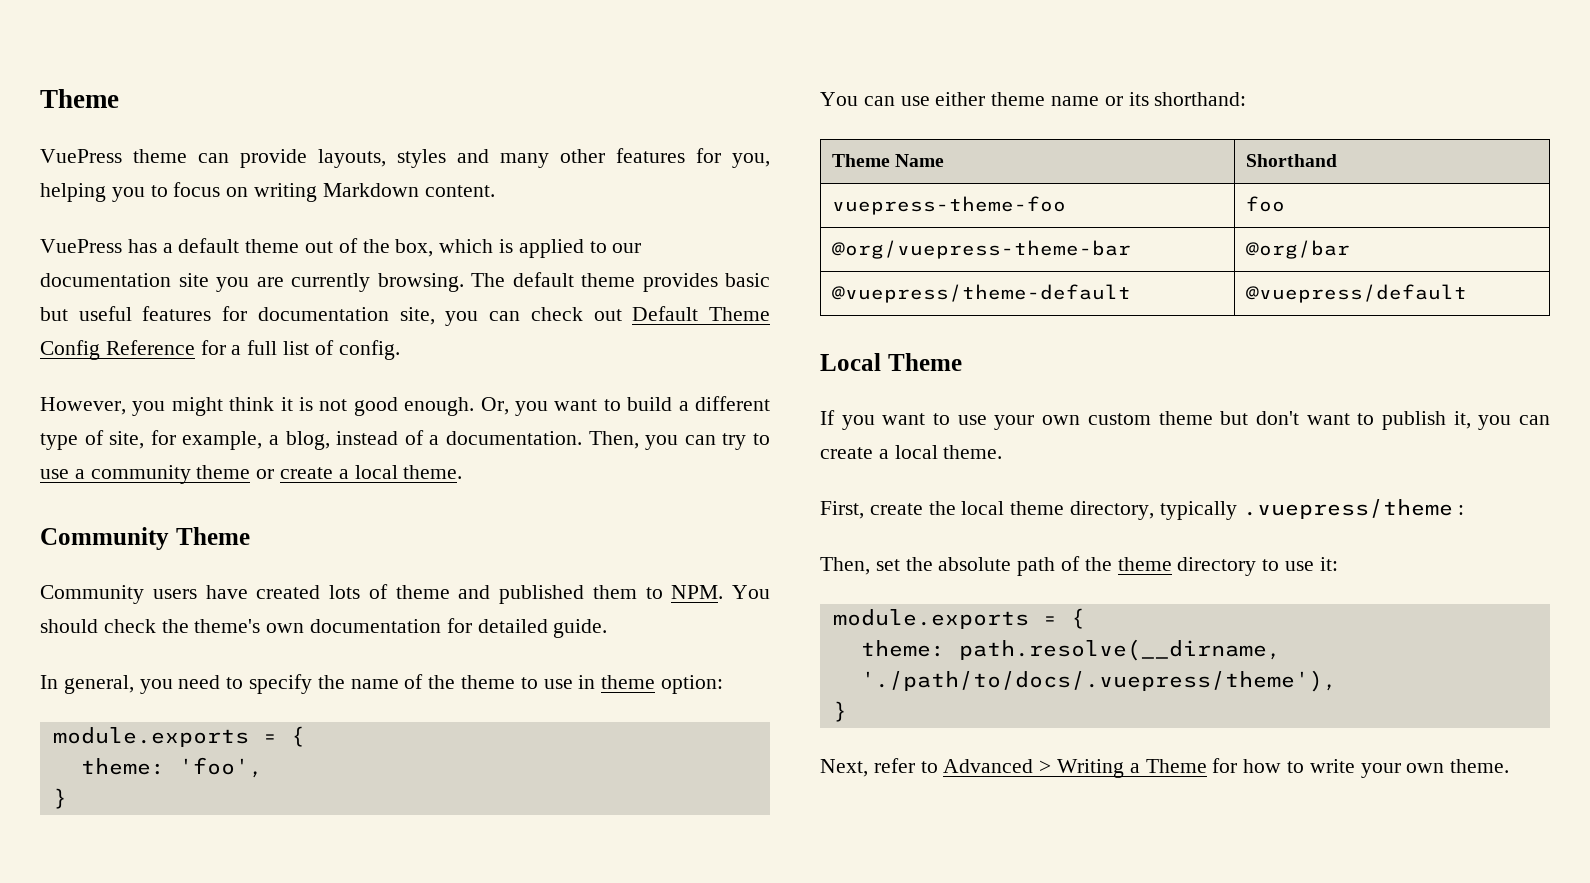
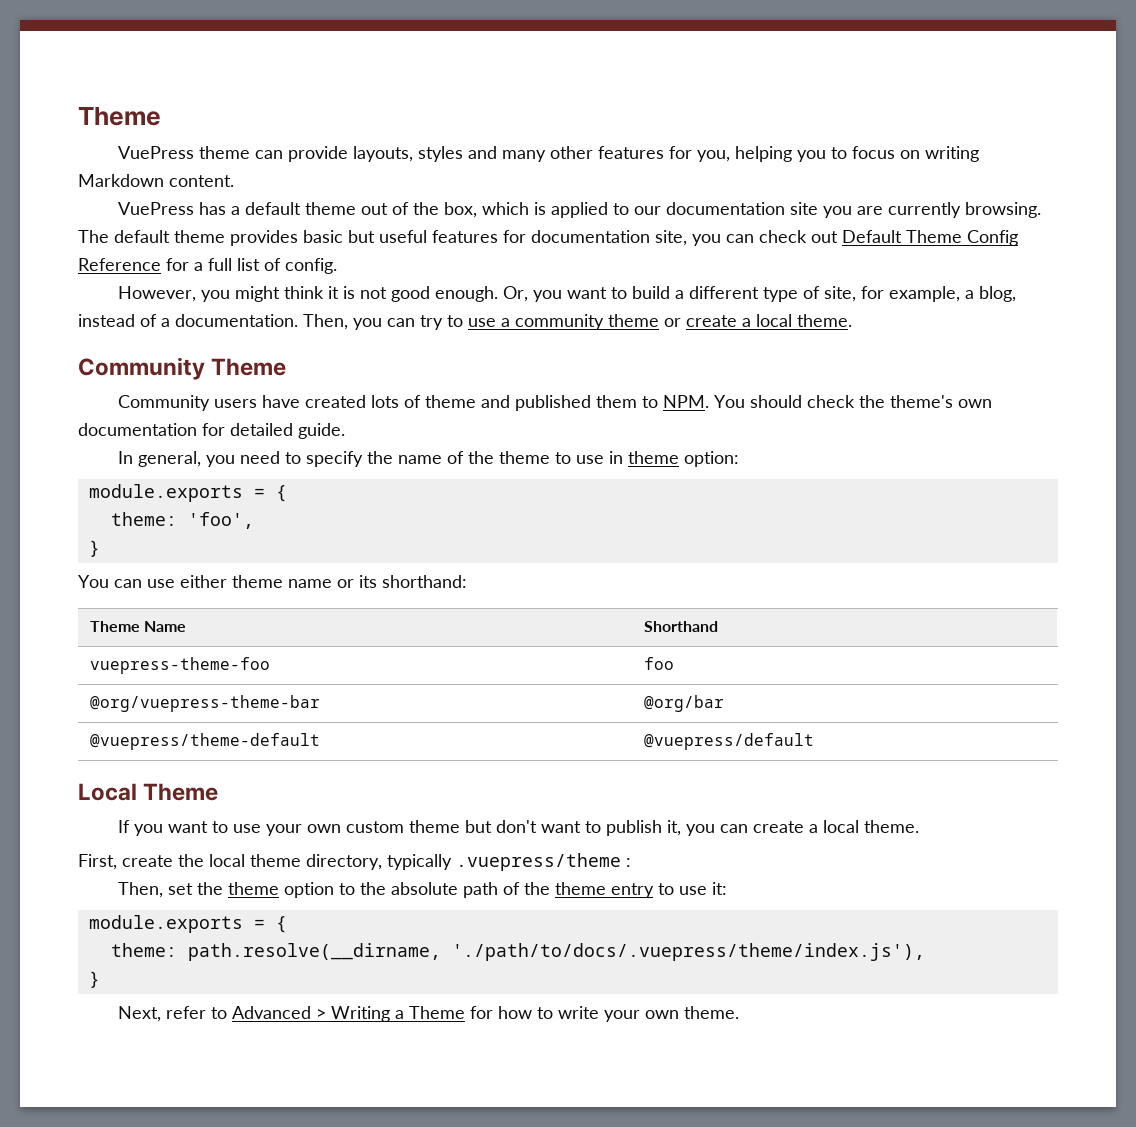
(933, 564) none -> [228,882,387,898] theme option to the
[1177,557,1257,576] directory -> [611,883,655,898] entry
[860,670,1337,692] './path/to/docs/.vuepress/theme'), -> [451,943,925,961] './path/to/docs/.vuepress/theme/index.js'),

